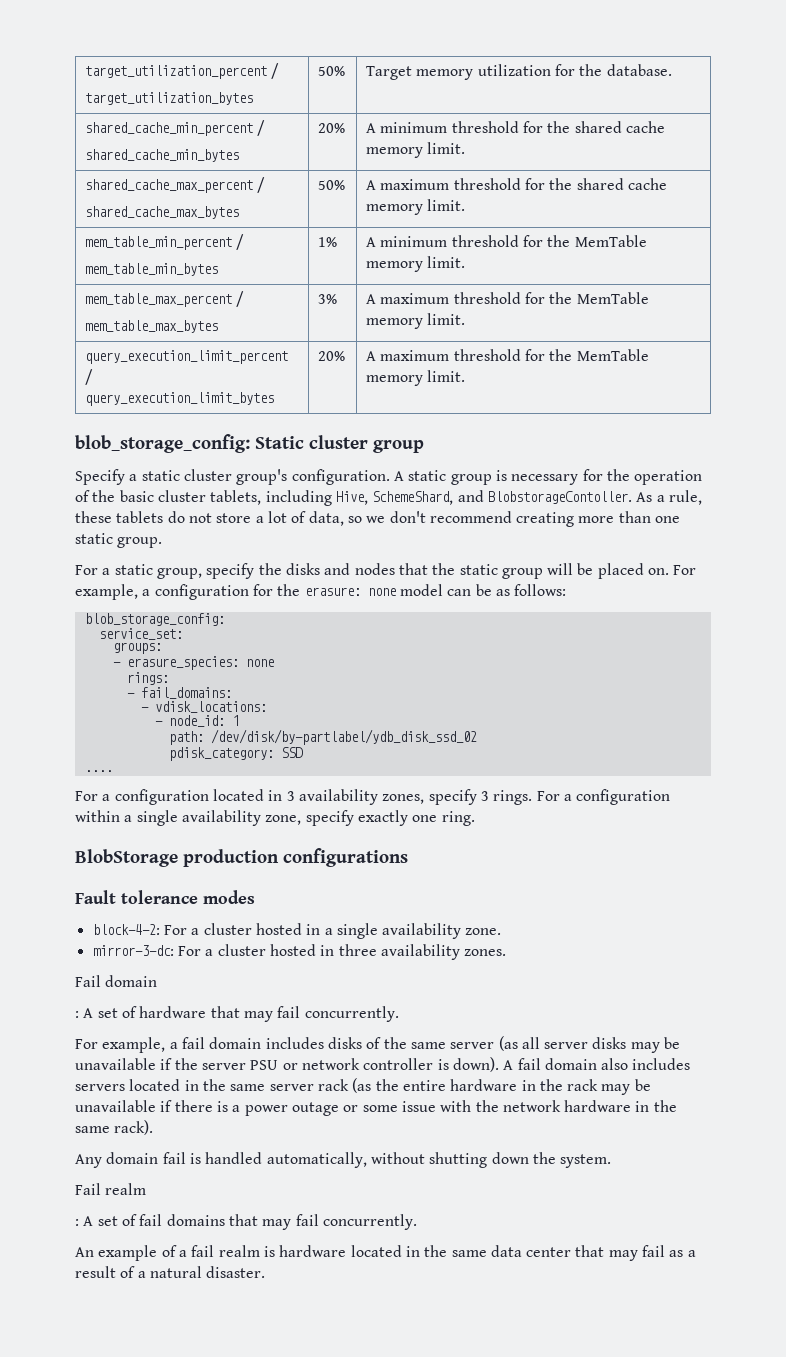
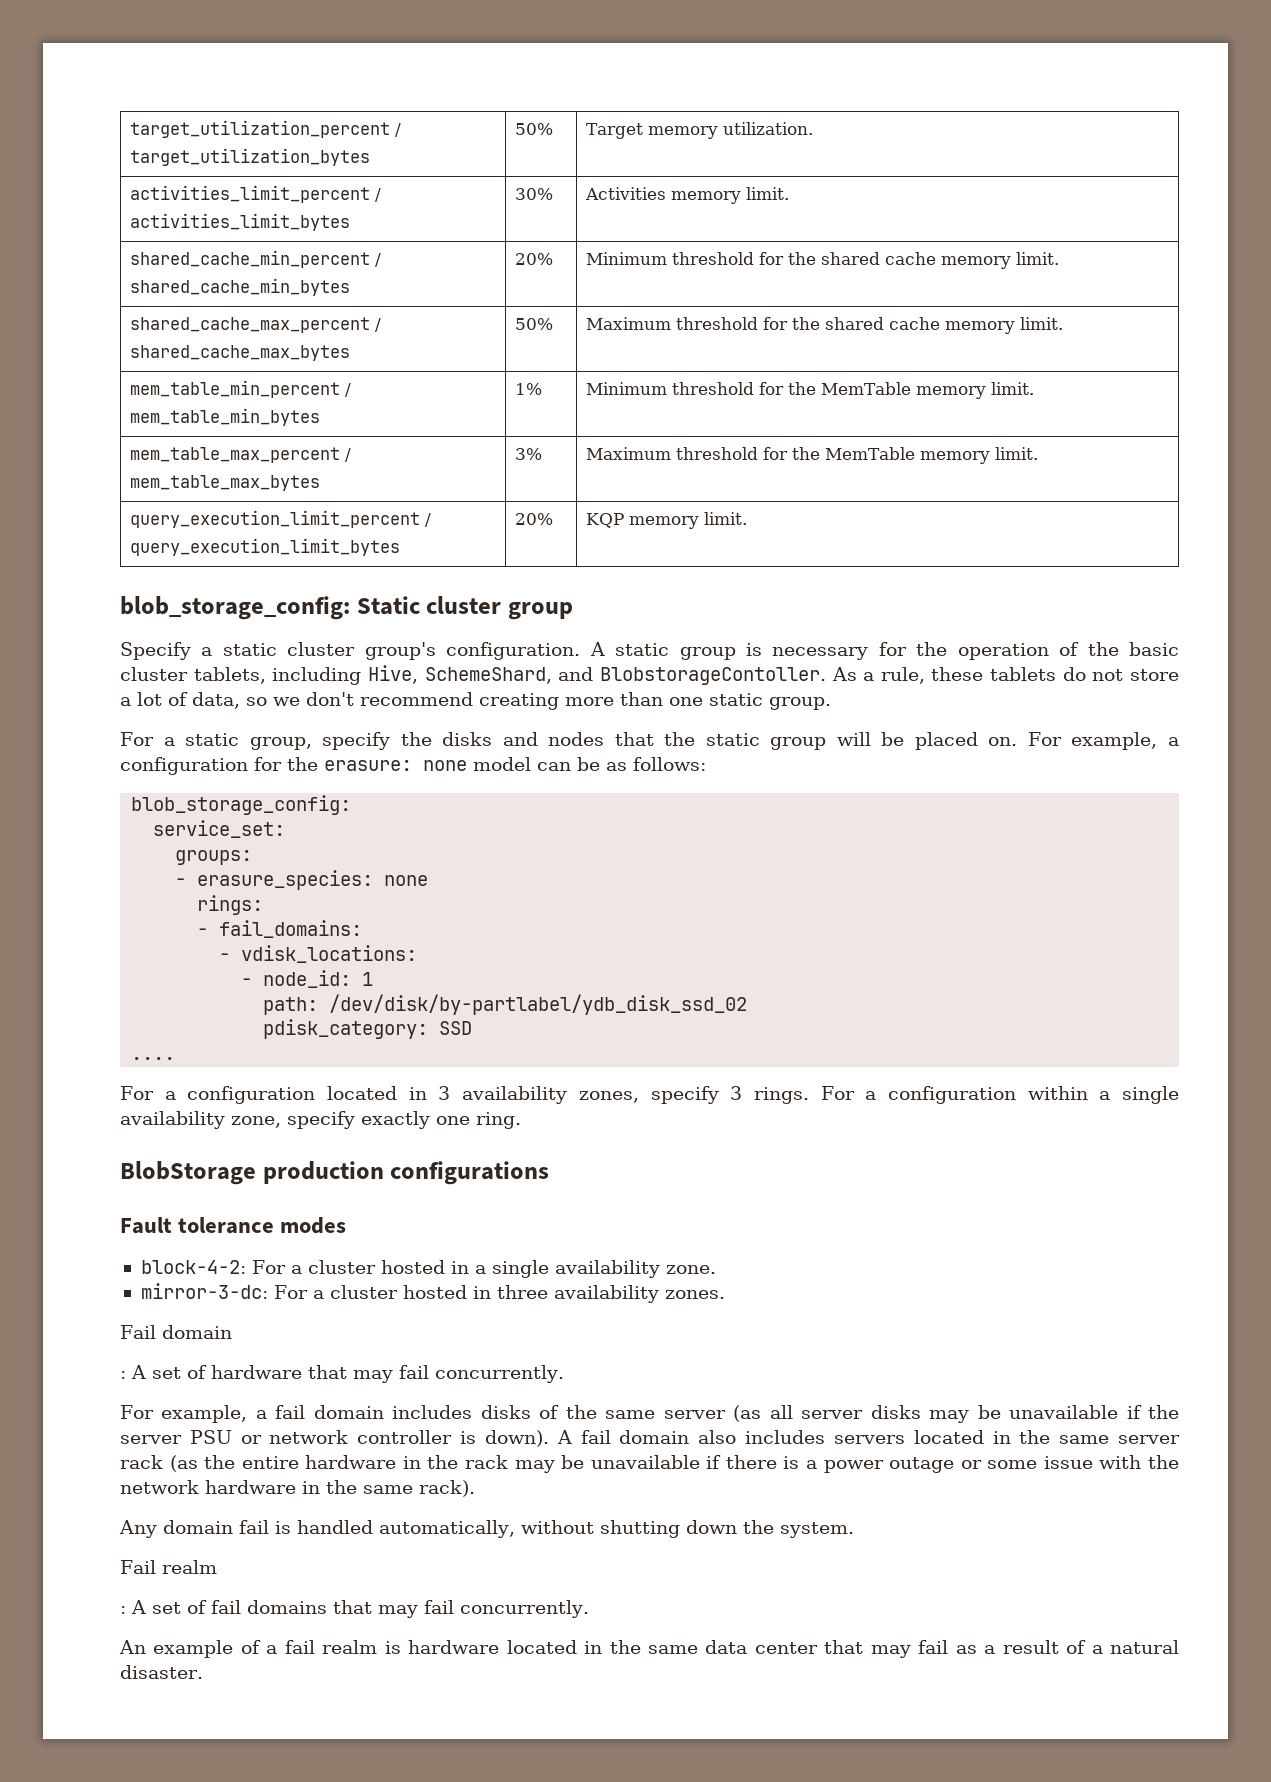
[477,64,672,76] utilization for the database. -> [723,122,814,135] [130,185,382,203] [130,213,351,231] [515,188,554,200] [585,187,790,204] utilization. // activities_limit_percent / // activities_limit_bytes | 30% | Activities memory limit.
[365,122,448,133] A minimum -> [586,252,668,265] Minimum
[365,179,450,190] A maximum -> [586,317,672,330] Maximum
[365,236,448,247] A minimum -> [586,382,668,395] Minimum
[365,293,450,304] A maximum -> [586,447,672,460] Maximum
[365,349,649,361] A maximum threshold for the MemTable -> [586,513,625,528] KQP

